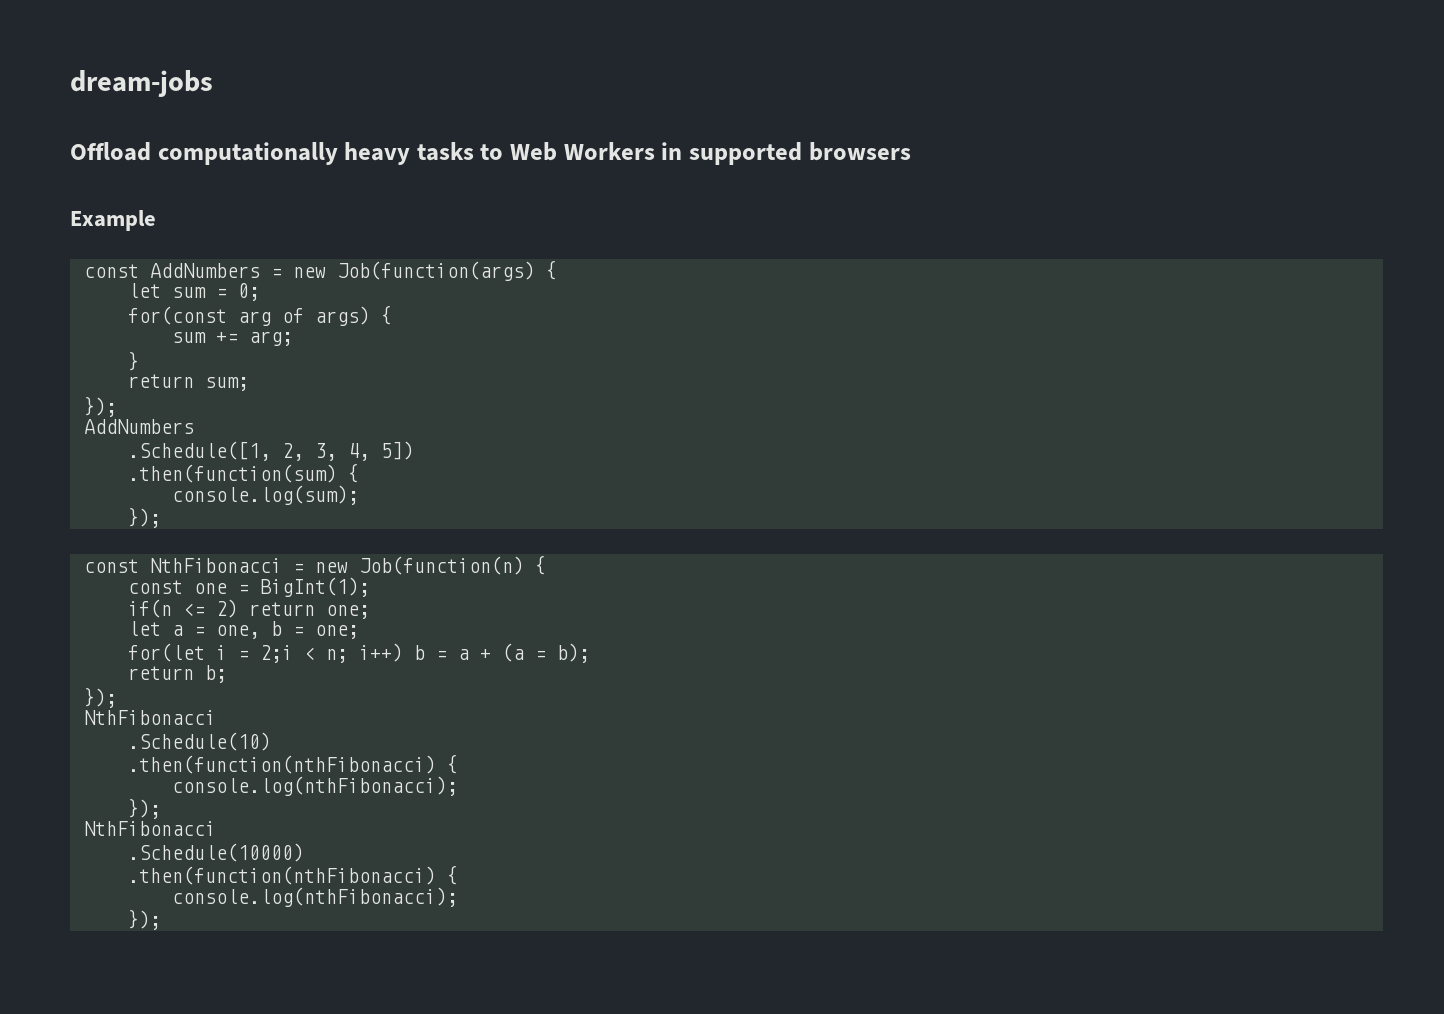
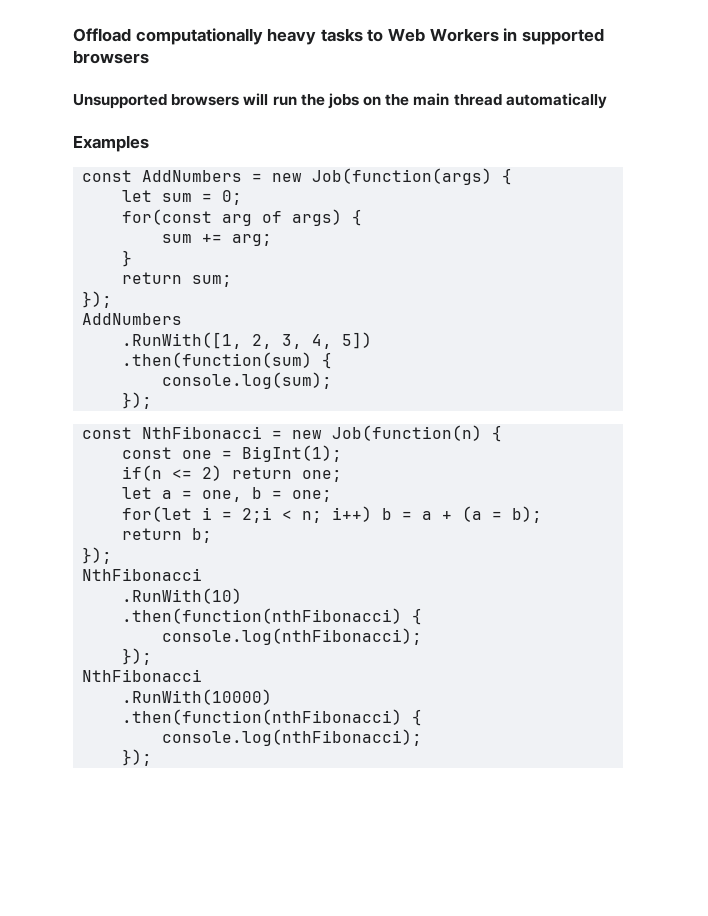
[70,70,213,97] dream-jobs // -> (73, 35) none
[70,210,156,231] Example -> [73,93,607,109] [73,135,149,152] Unsupported browsers will run the jobs on the main thread automatically // Examples
[127,441,271,461] .Schedule([1, -> [122,332,243,349] .RunWith([1,
[127,732,271,751] .Schedule(10) -> [122,588,243,604] .RunWith(10)
[127,843,304,862] .Schedule(10000) -> [122,689,273,705] .RunWith(10000)

